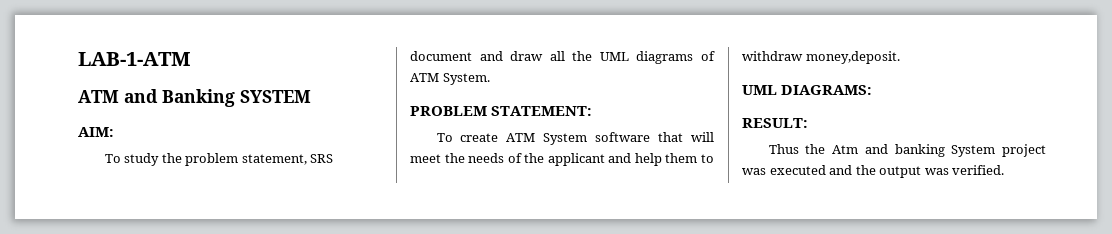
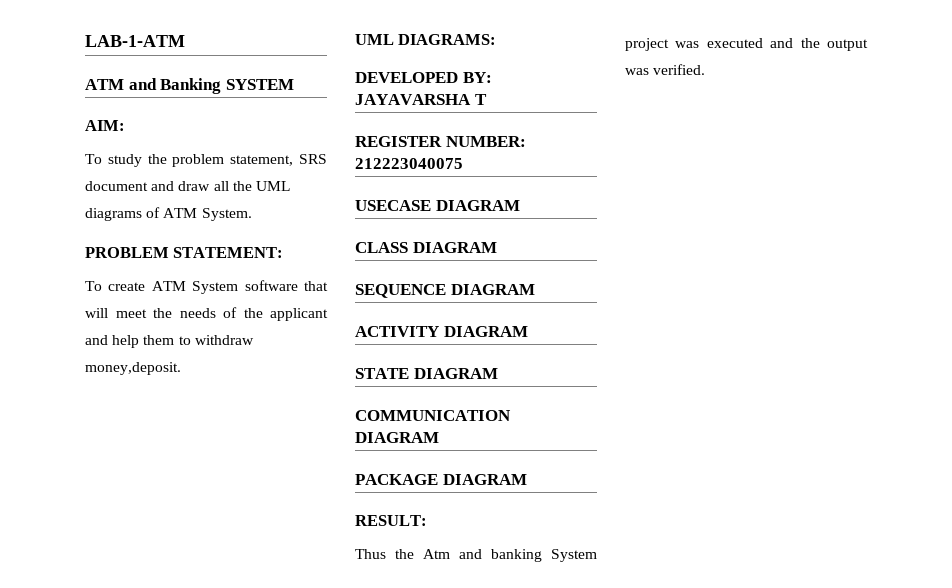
(873, 90) none -> [355,72,492,83] [355,94,487,105] [355,136,526,147] [355,158,463,169] [355,200,520,211] [355,242,497,253] [355,284,535,298] [355,326,528,337] [355,368,498,379] [355,410,511,421] [355,432,439,443] [355,474,527,485] // DEVELOPED BY: JAYAVARSHA T // REGISTER NUMBER: 212223040075 // USECASE DIAGRAM // CLASS DIAGRAM // SEQUENCE DIAGRAM // ACTIVITY DIAGRAM // STATE DIAGRAM // COMMUNICATION DIAGRAM // PACKAGE DIAGRAM

